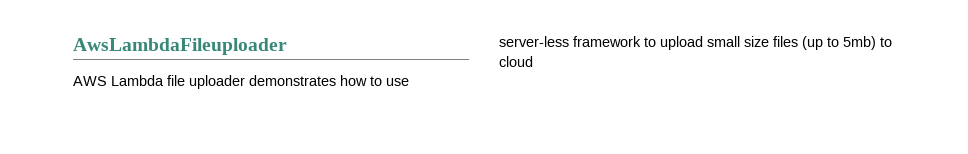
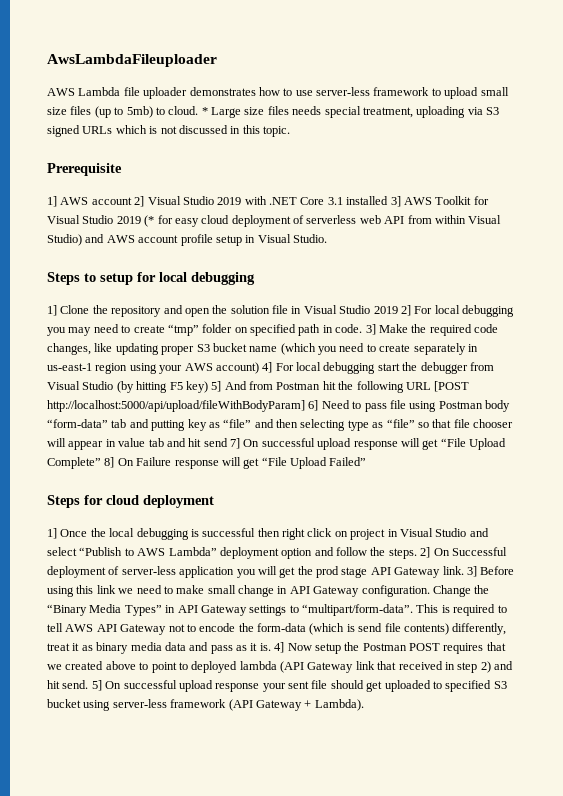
[499,56,533,67] cloud -> [168,106,499,118] [47,125,290,137] [47,163,122,176] [47,196,489,207] [47,215,502,227] [47,234,327,246] [47,272,255,285] [47,305,514,317] [47,324,498,336] [47,343,478,355] [47,362,494,374] [47,381,470,393] [47,400,510,412] [47,419,513,431] [47,438,506,450] [47,457,367,469] [47,495,214,508] [47,528,489,540] [47,547,507,559] [47,566,515,578] [47,585,490,597] [47,604,507,616] [47,623,507,635] [47,642,506,654] [47,661,513,673] [47,680,507,692] [47,699,364,711] cloud. * Large size files needs special treatment, uploading via S3 signed URLs which is not discussed in this topic. // Prerequisite // 1] AWS account 2] Visual Studio 2019 with .NET Core 3.1 installed 3] AWS Toolkit for Visual Studio 2019 (* for easy cloud deployment of serverless web API from within Visual Studio) and AWS account profile setup in Visual Studio. // Steps to setup for local debugging // 1] Clone the repository and open the solution file in Visual Studio 2019 2] For local debugging you may need to create “tmp” folder on specified path in code. 3] Make the required code changes, like updating proper S3 bucket name (which you need to create separately in us-east-1 region using your AWS account) 4] For local debugging start the debugger from Visual Studio (by hitting F5 key) 5] And from Postman hit the following URL [POST http://localhost:5000/api/upload/fileWithBodyParam] 6] Need to pass file using Postman body “form-data” tab and putting key as “file” and then selecting type as “file” so that file chooser will appear in value tab and hit send 7] On successful upload response will get “File Upload Complete” 8] On Failure response will get “File Upload Failed” // Steps for cloud deployment // 1] Once the local debugging is successful then right click on project in Visual Studio and select “Publish to AWS Lambda” deployment option and follow the steps. 2] On Successful deployment of server-less application you will get the prod stage API Gateway link. 3] Before using this link we need to make small change in API Gateway configuration. Change the “Binary Media Types” in API Gateway settings to “multipart/form-data”. This is required to tell AWS API Gateway not to encode the form-data (which is send file contents) differently, treat it as binary media data and pass as it is. 4] Now setup the Postman POST requires that we created above to point to deployed lambda (API Gateway link that received in step 2) and hit send. 5] On successful upload response your sent file should get uploaded to specified S3 bucket using server-less framework (API Gateway + Lambda).

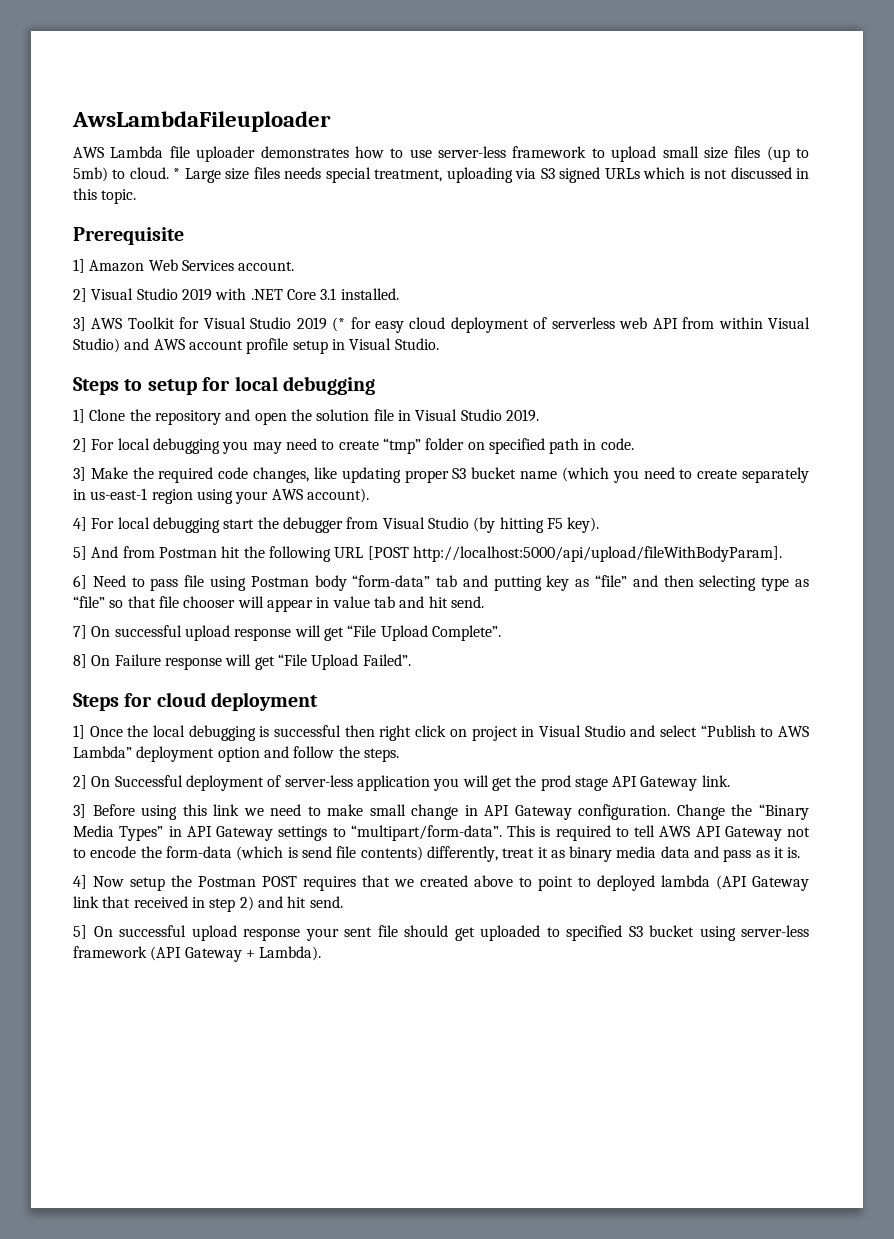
[60,197,132,205] AWS account -> [89,259,295,272] Amazon Web Services account. //
[346,196,389,205] installed -> [340,288,399,300] installed. //
[373,306,398,314] 2019 -> [505,409,539,422] 2019. //
(363, 328) none -> (634, 444) //
[215,362,259,374] account) -> [306,488,369,503] account). //
[185,381,208,393] key) -> [567,517,600,533] key). //
[47,400,305,412] http://localhost:5000/api/upload/fileWithBodyParam] -> [412,546,782,562] http://localhost:5000/api/upload/fileWithBodyParam]. //
[203,438,228,447] send -> [450,596,484,608] send. //
[47,457,101,469] Complete” -> [431,625,501,641] Complete”. //
[329,457,367,466] Failed” -> [362,654,411,666] Failed”.
(417, 553) none -> (399, 755) //
(464, 570) none -> (730, 781) //
(271, 647) none -> (801, 852) //
(89, 684) none -> (343, 902) //

